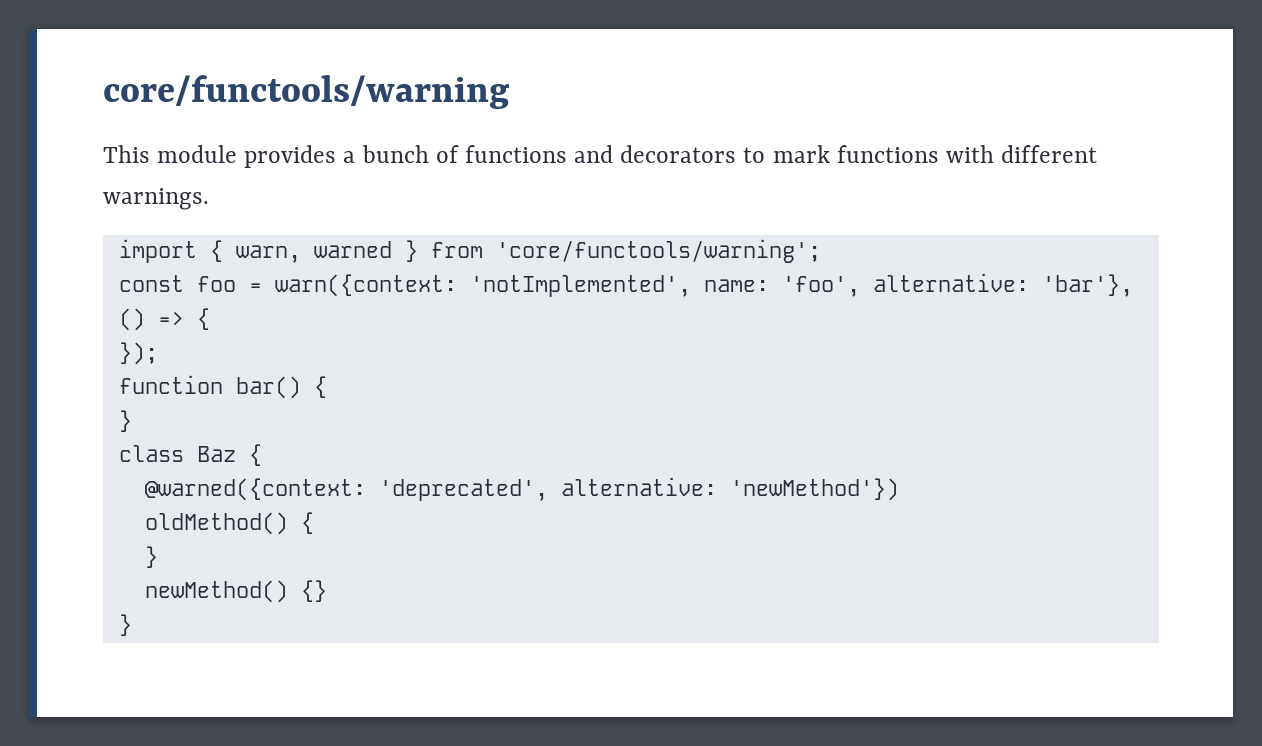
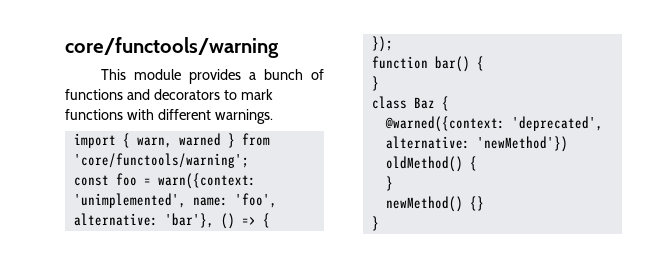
[469,275,691,297] 'notImplemented', -> [73,193,186,208] 'unimplemented',

